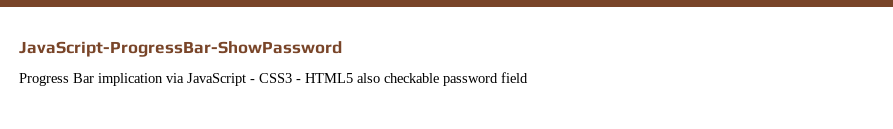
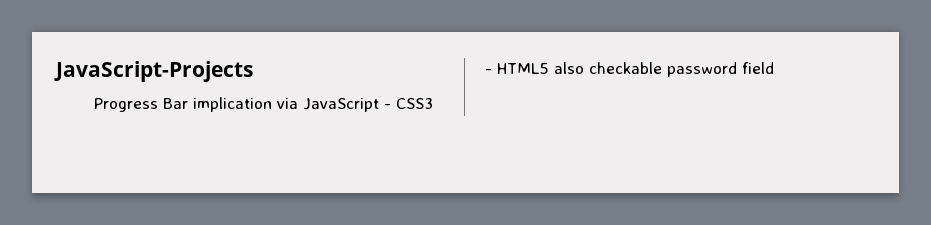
[19,41,342,57] JavaScript-ProgressBar-ShowPassword -> [54,61,253,82] JavaScript-Projects

